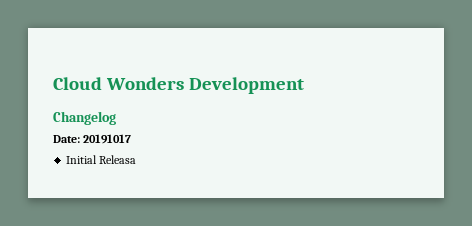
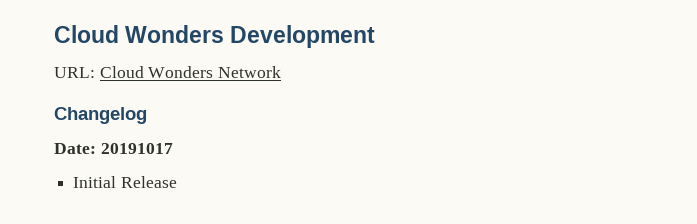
(304, 85) none -> [54,66,282,78] // URL: Cloud Wonders Network
[99,155,137,164] Releasa -> [120,176,177,188] Release

